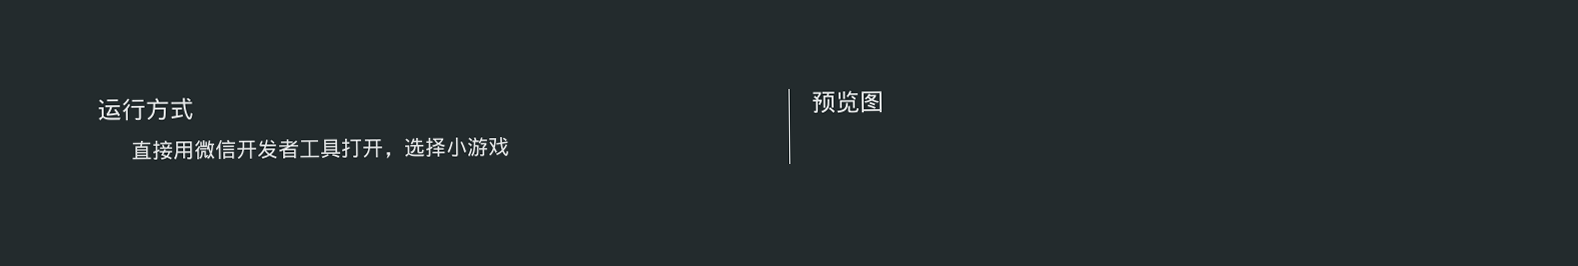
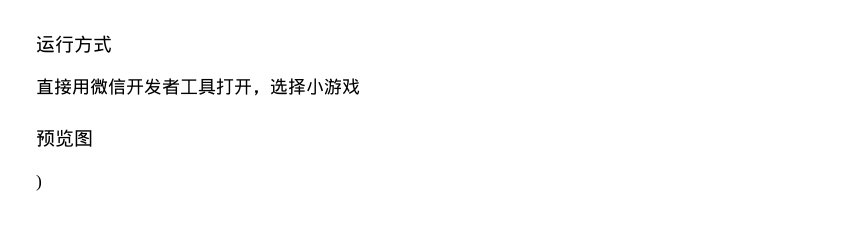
(884, 102) none -> [36,174,42,191] // )

